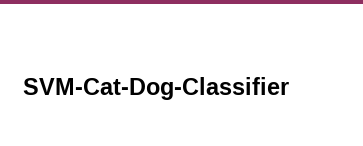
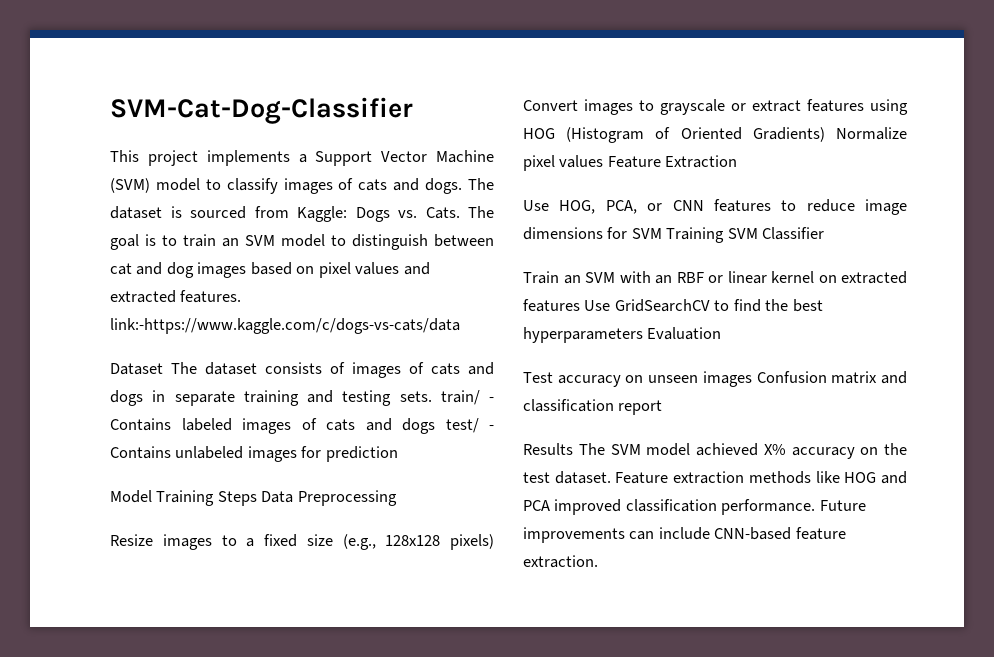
(289, 88) none -> [110,150,494,166] [110,178,495,194] [110,206,494,222] [110,234,494,250] [110,262,430,278] [110,290,242,303] [110,318,460,334] [110,362,494,378] [110,390,494,406] [110,418,494,434] [110,446,398,462] [110,490,397,506] [110,534,494,550] [523,99,908,115] [523,127,907,143] [523,155,738,171] [523,199,907,215] [523,227,825,243] [523,271,907,284] [523,299,823,312] [523,327,722,343] [523,371,907,387] [523,399,663,415] [523,443,907,459] [523,471,907,484] [523,499,866,515] [523,527,846,543] [523,555,598,568] // This project implements a Support Vector Machine (SVM) model to classify images of cats and dogs. The dataset is sourced from Kaggle: Dogs vs. Cats. The goal is to train an SVM model to distinguish between cat and dog images based on pixel values and extracted features. link:-https://www.kaggle.com/c/dogs-vs-cats/data // Dataset The dataset consists of images of cats and dogs in separate training and testing sets. train/ - Contains labeled images of cats and dogs test/ - Contains unlabeled images for prediction // Model Training Steps Data Preprocessing // Resize images to a fixed size (e.g., 128x128 pixels) Convert images to grayscale or extract features using HOG (Histogram of Oriented Gradients) Normalize pixel values Feature Extraction // Use HOG, PCA, or CNN features to reduce image dimensions for SVM Training SVM Classifier // Train an SVM with an RBF or linear kernel on extracted features Use GridSearchCV to find the best hyperparameters Evaluation // Test accuracy on unseen images Confusion matrix and classification report // Results The SVM model achieved X% accuracy on the test dataset. Feature extraction methods like HOG and PCA improved classification performance. Future improvements can include CNN-based feature extraction.

